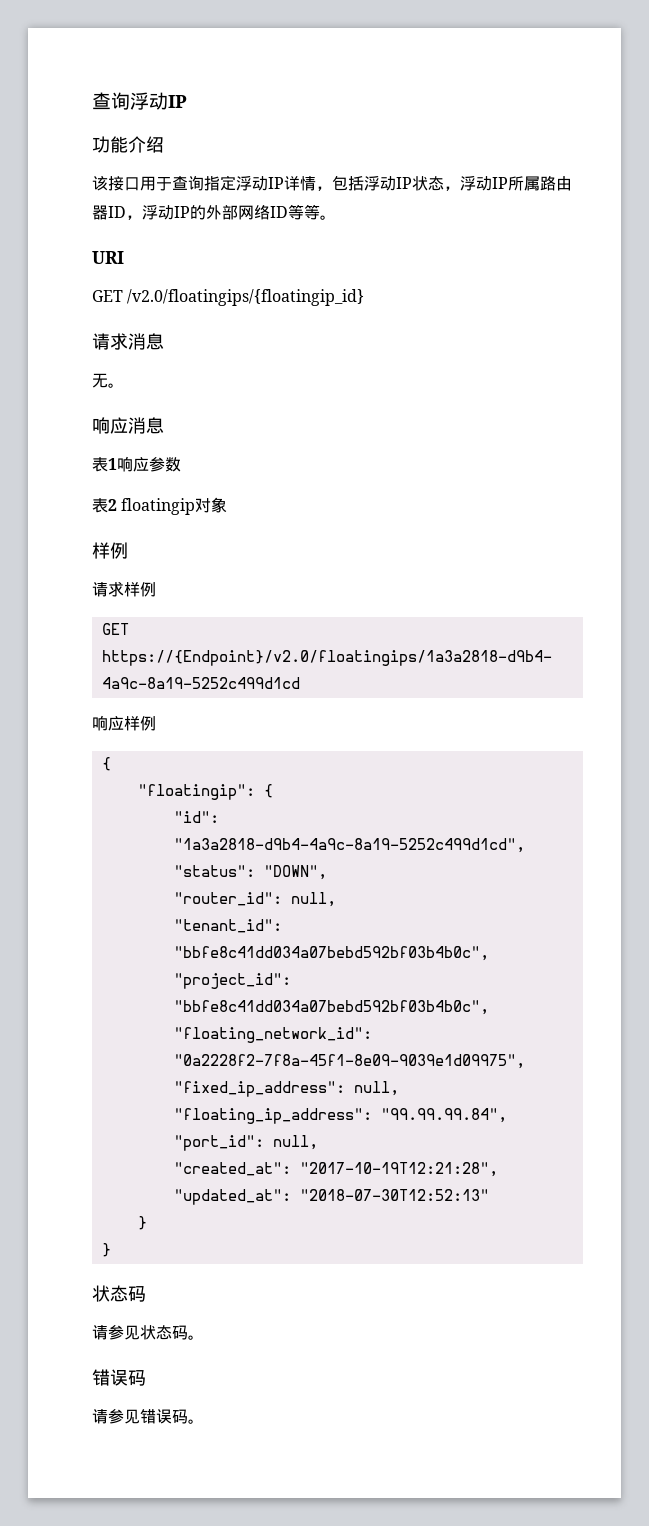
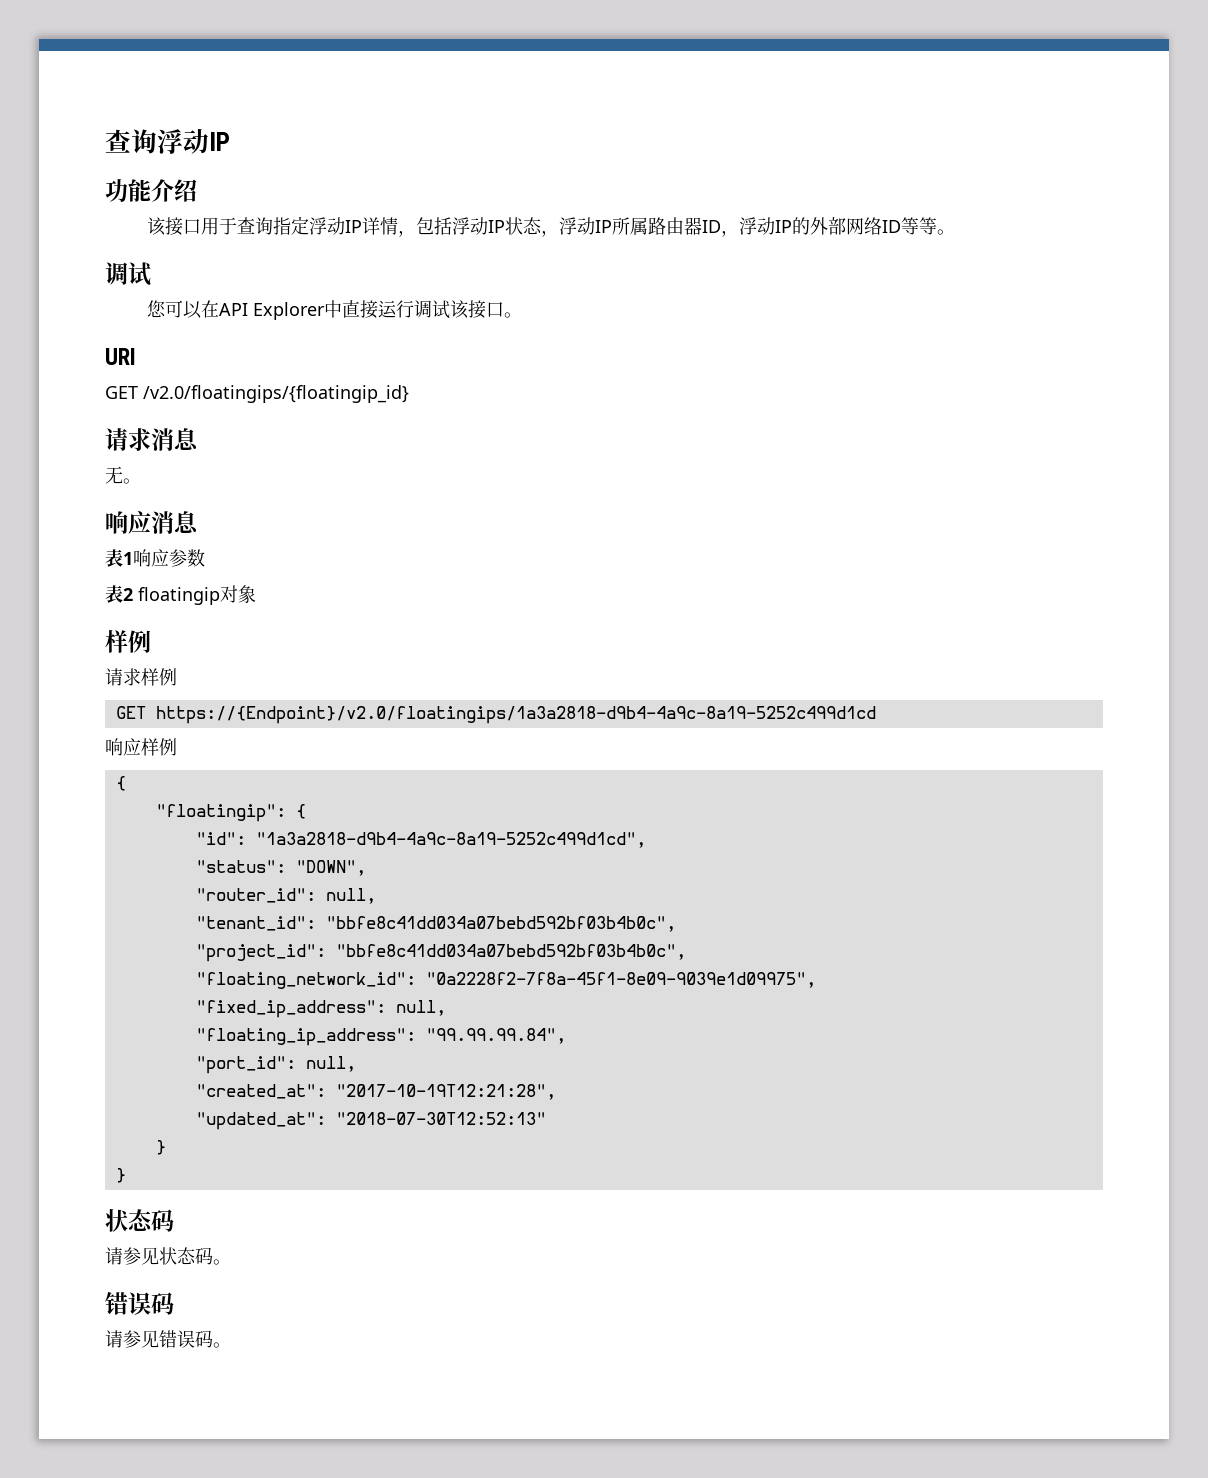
(336, 217) none -> [105,262,151,286] [147,300,523,320] // 调试 // 您可以在API Explorer中直接运行调试该接口。

